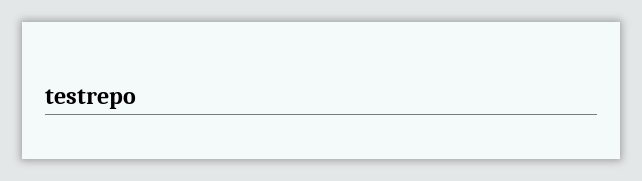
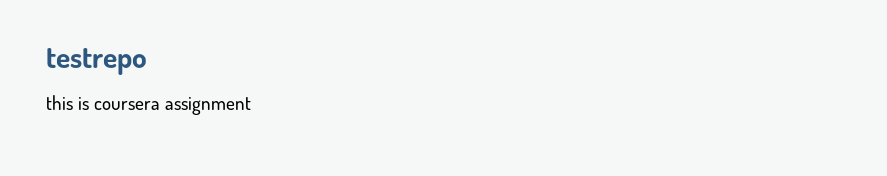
(136, 99) none -> [46,95,252,115] // this is coursera assignment

